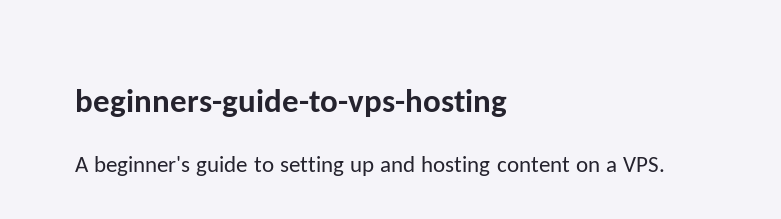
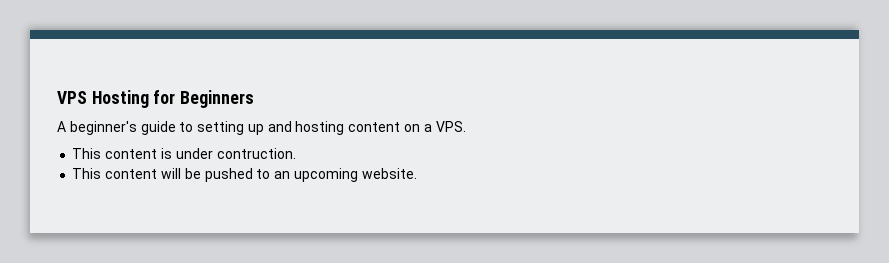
[75,89,507,117] beginners-guide-to-vps-hosting -> [57,90,255,108] VPS Hosting for Beginners
(666, 164) none -> [72,148,296,159] [72,168,417,182] // This content is under contruction. // This content will be pushed to an upcoming website.

